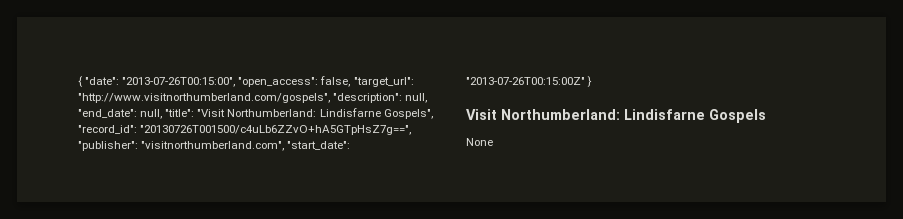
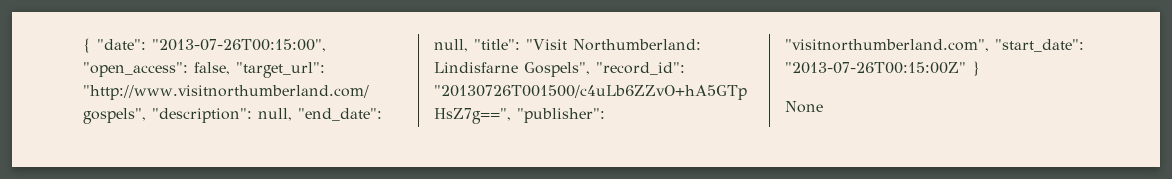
[466,109,766,123] // Visit Northumberland: Lindisfarne Gospels -> (980, 68) none

